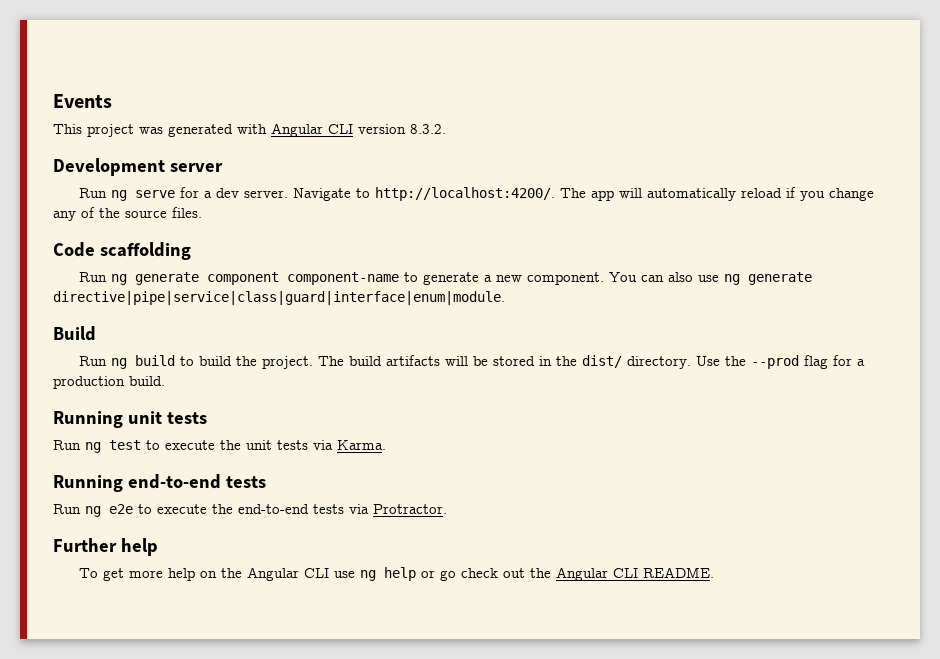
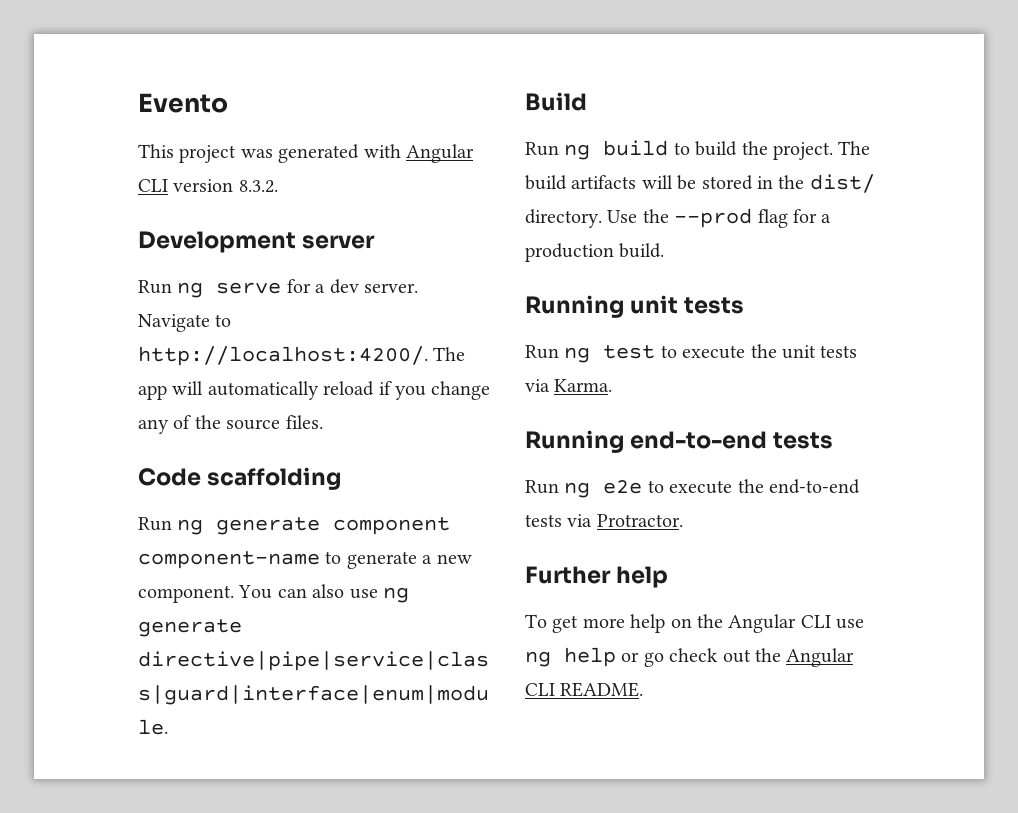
[53,94,112,108] Events -> [138,93,228,113] Evento

